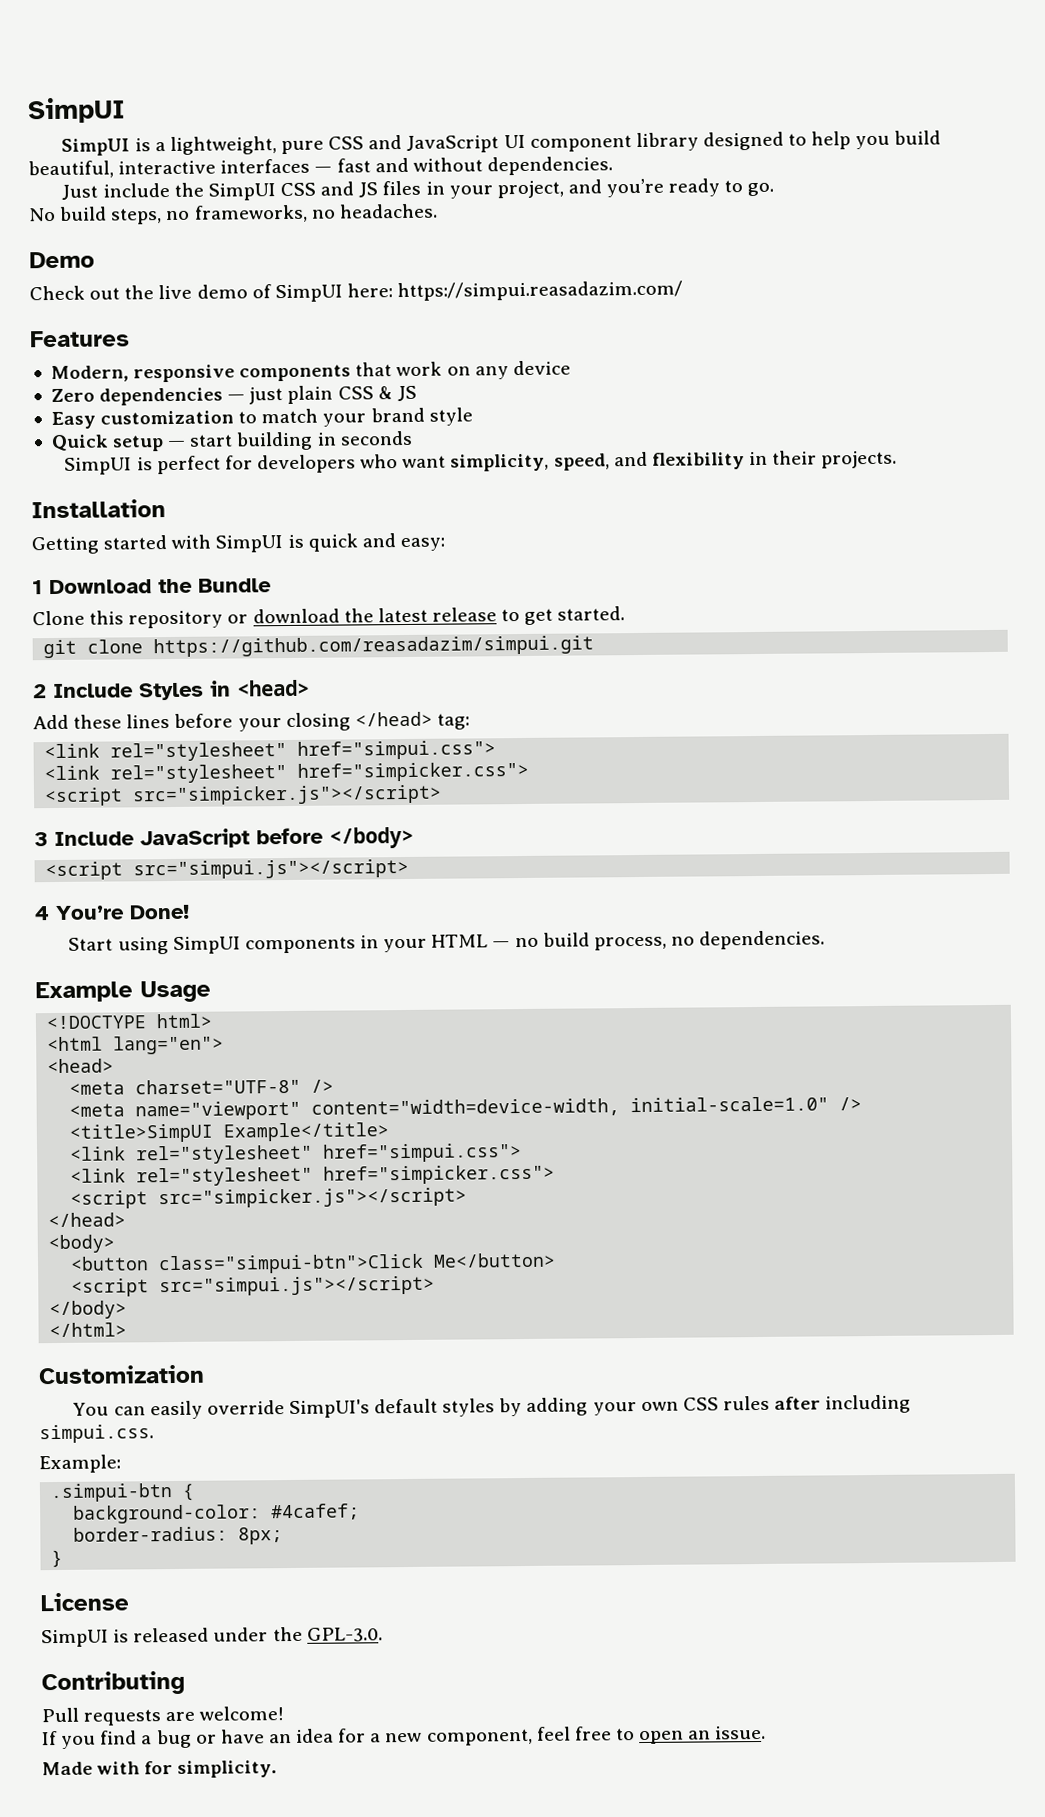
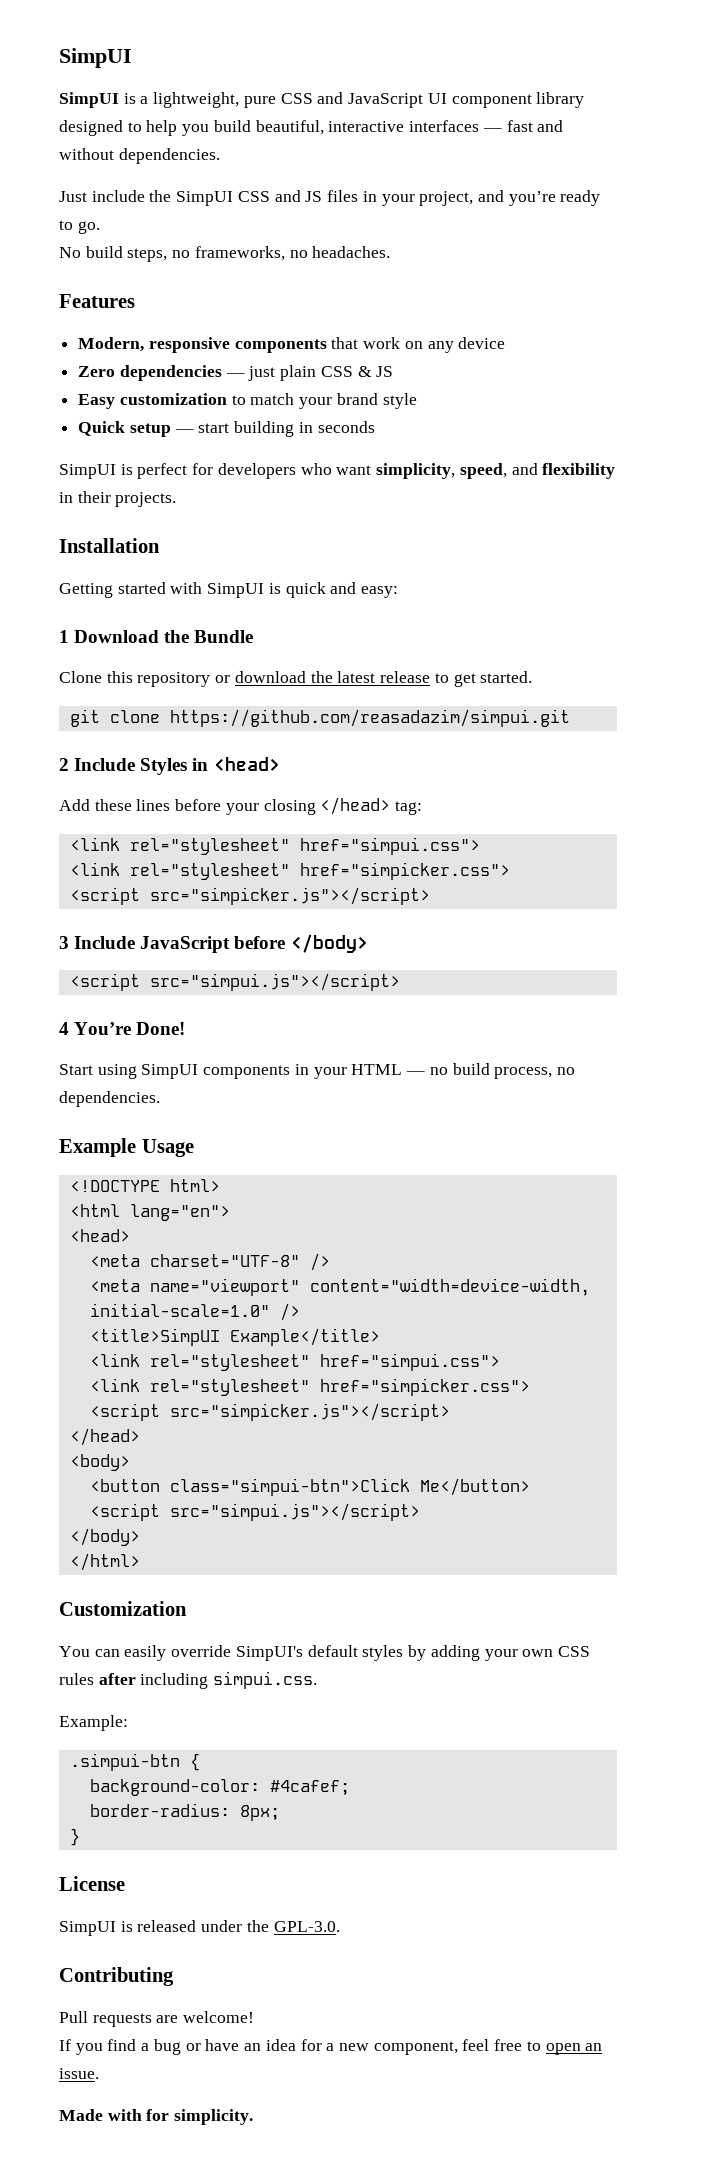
[29,251,95,269] [29,280,684,303] // Demo // Check out the live demo of SimpUI here: https://simpui.reasadazim.com/ -> (391, 252) none

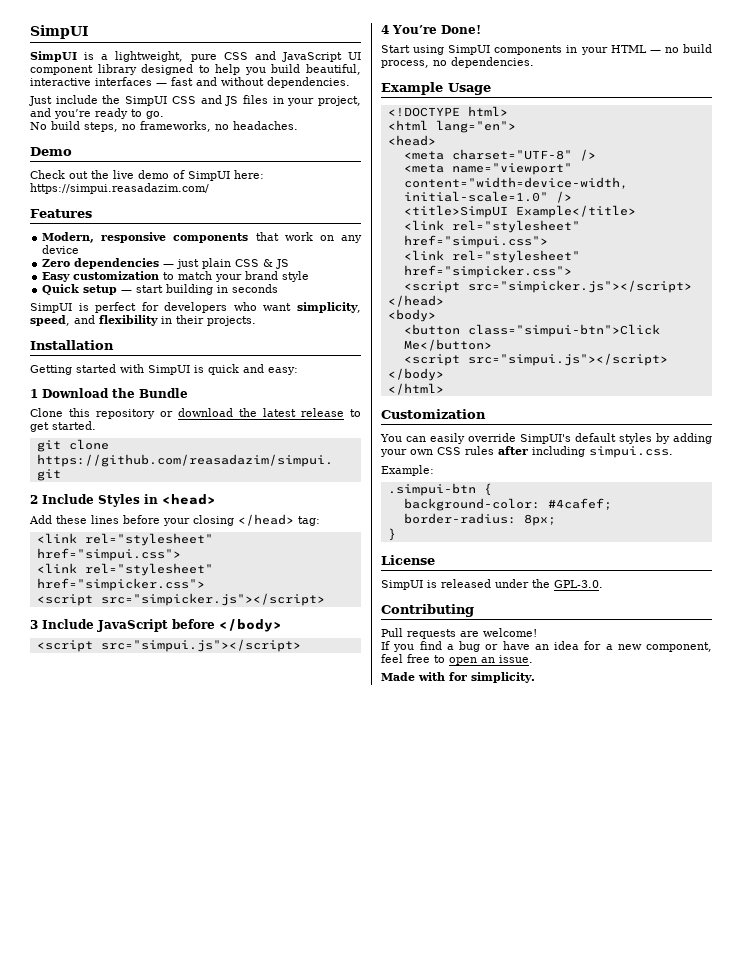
(391, 252) none -> [30,147,72,156] [30,170,264,181] [30,183,209,194] // Demo // Check out the live demo of SimpUI here: https://simpui.reasadazim.com/

